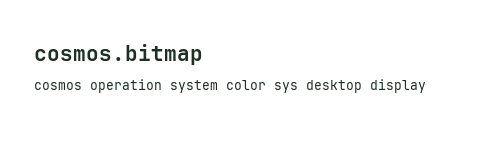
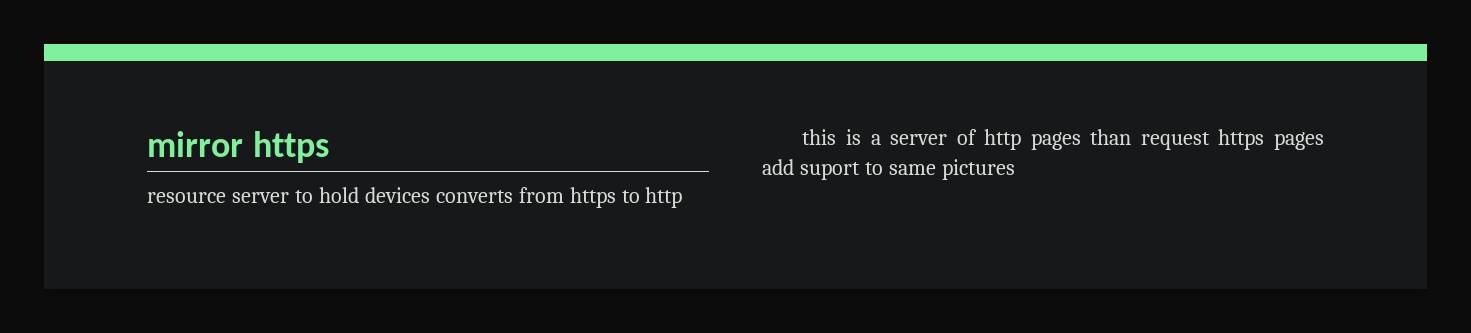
[34,44,203,65] [34,79,426,93] cosmos.bitmap // cosmos operation system color sys desktop display -> [147,131,329,163] [147,187,683,208] [802,129,1324,150] [762,159,1015,180] mirror https // resource server to hold devices converts from https to http // this is a server of http pages than request https pages add suport to same pictures

